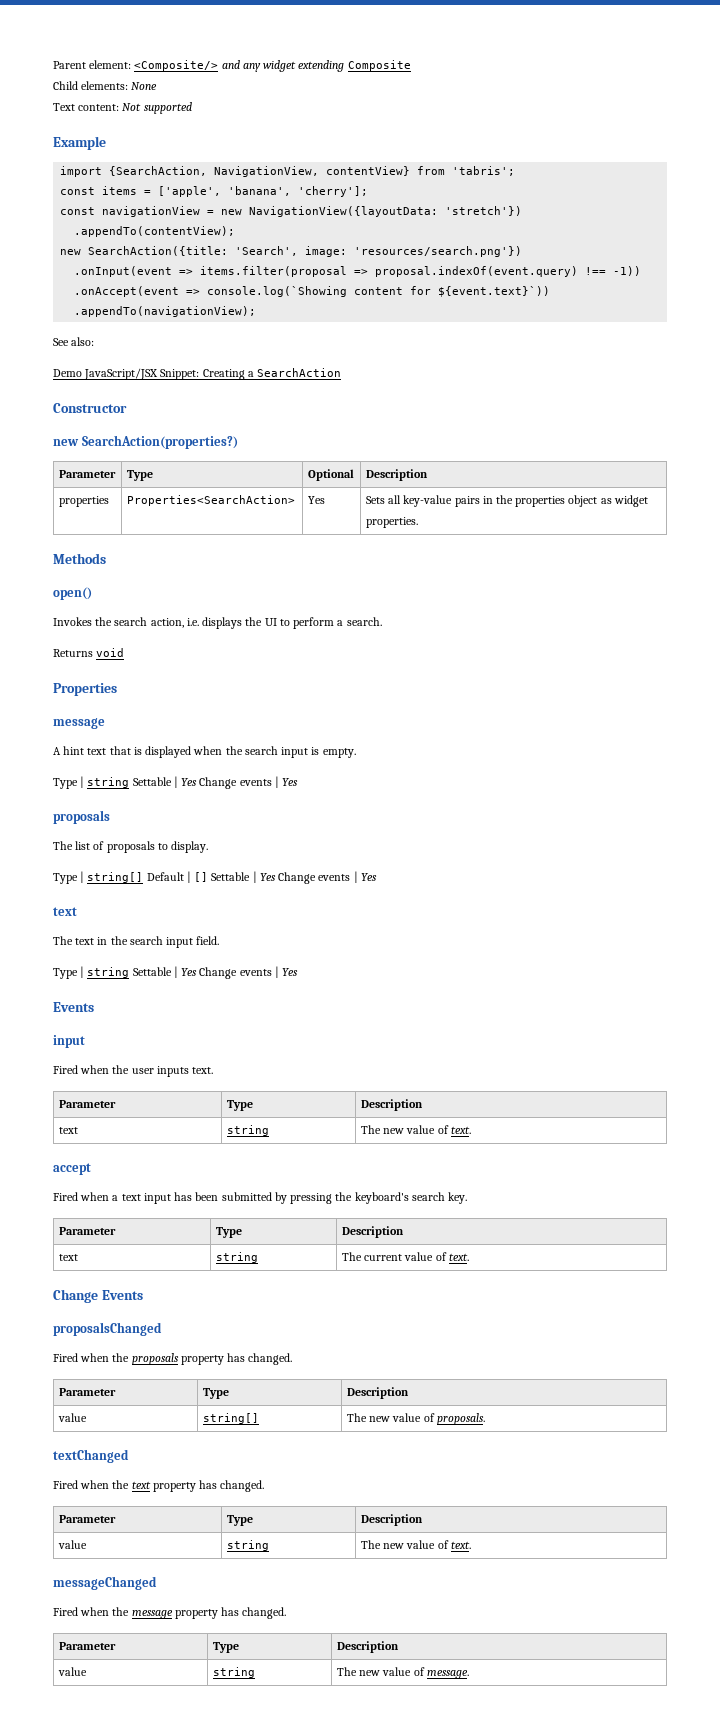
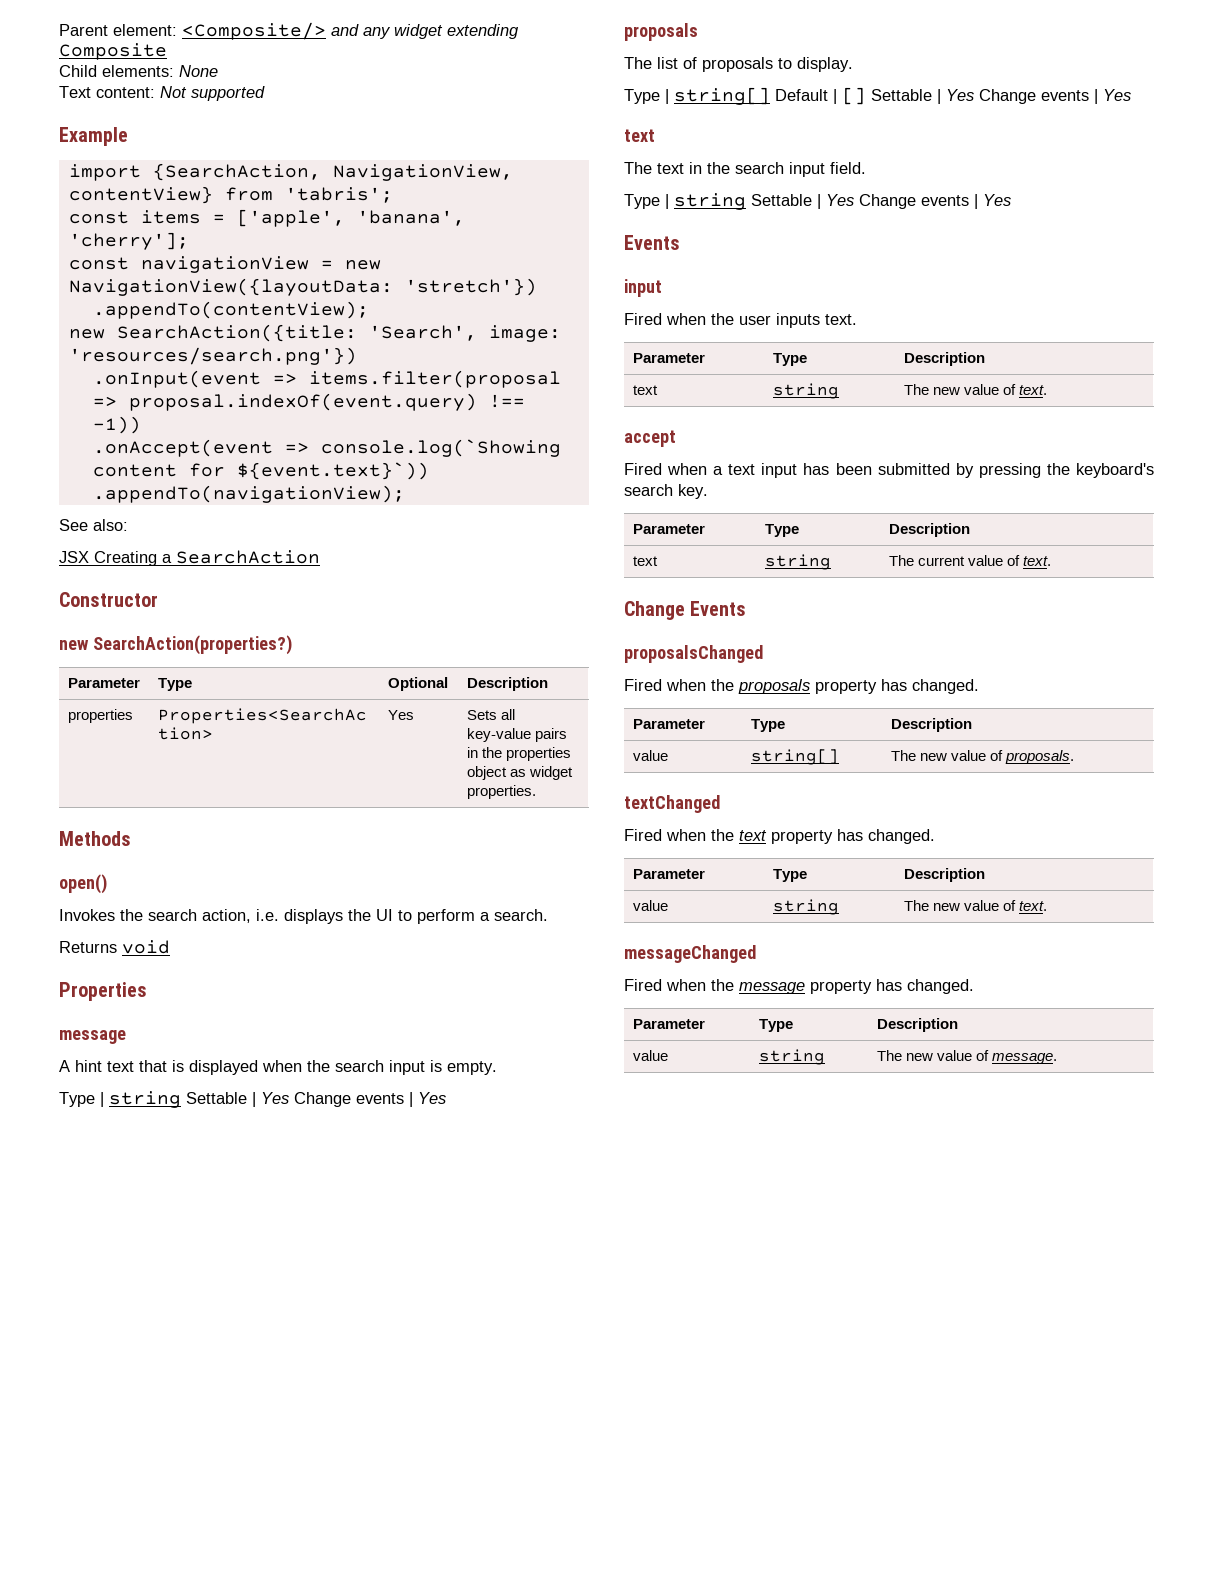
[53,368,200,380] Demo JavaScript/JSX Snippet: -> [59,551,89,563] JSX

